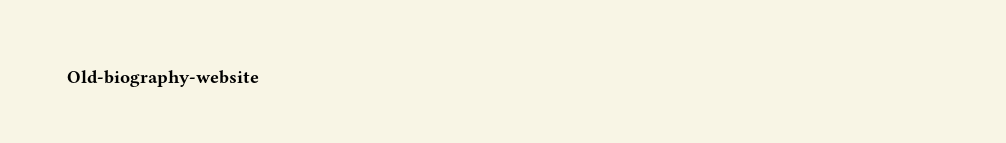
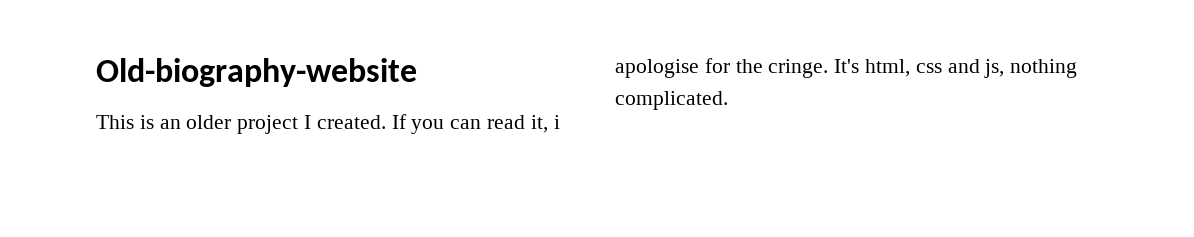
(259, 78) none -> [96,114,560,134] [615,58,1078,78] [615,91,728,110] // This is an older project I created. If you can read it, i apologise for the cringe. It's html, css and js, nothing complicated.

